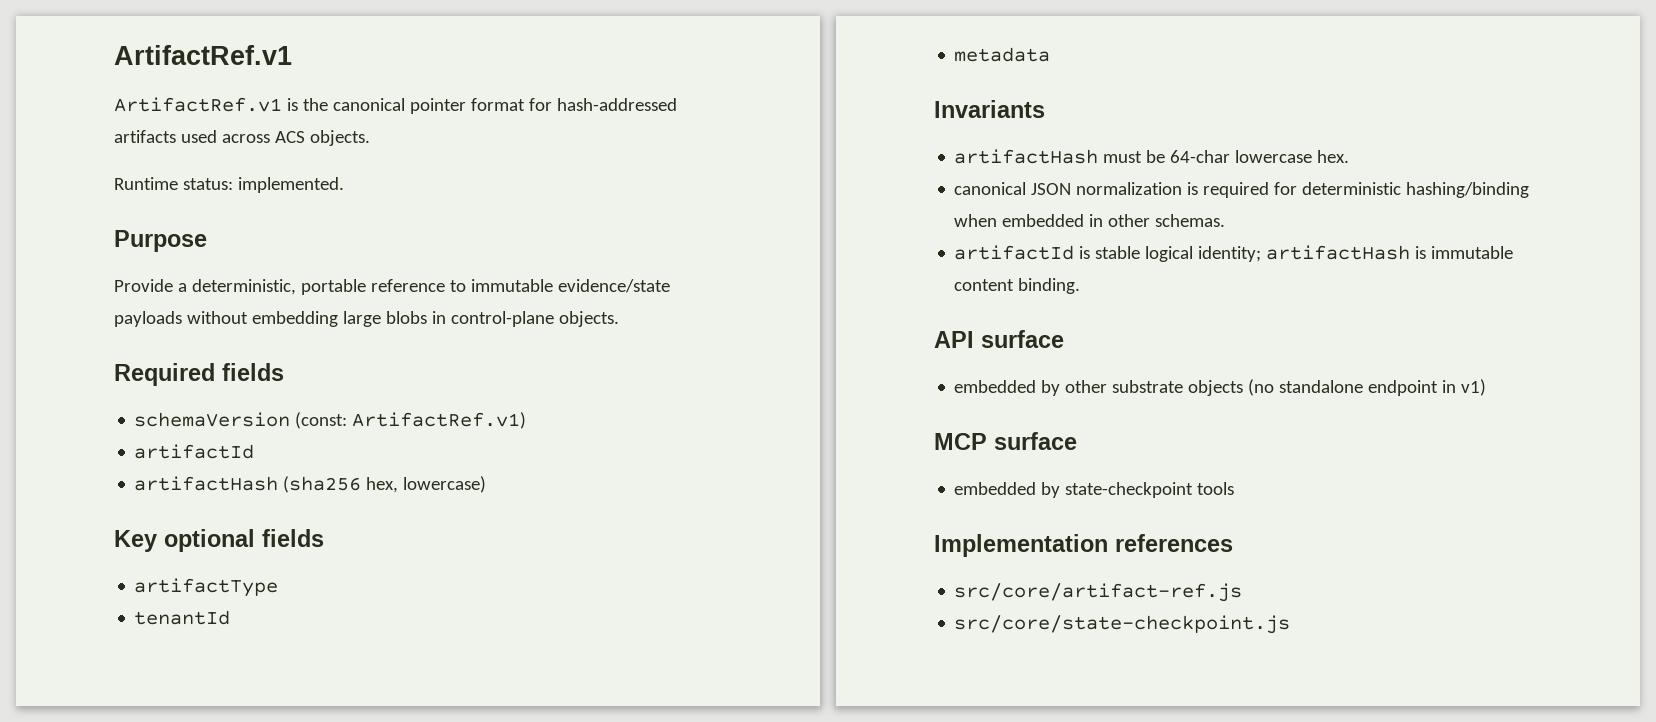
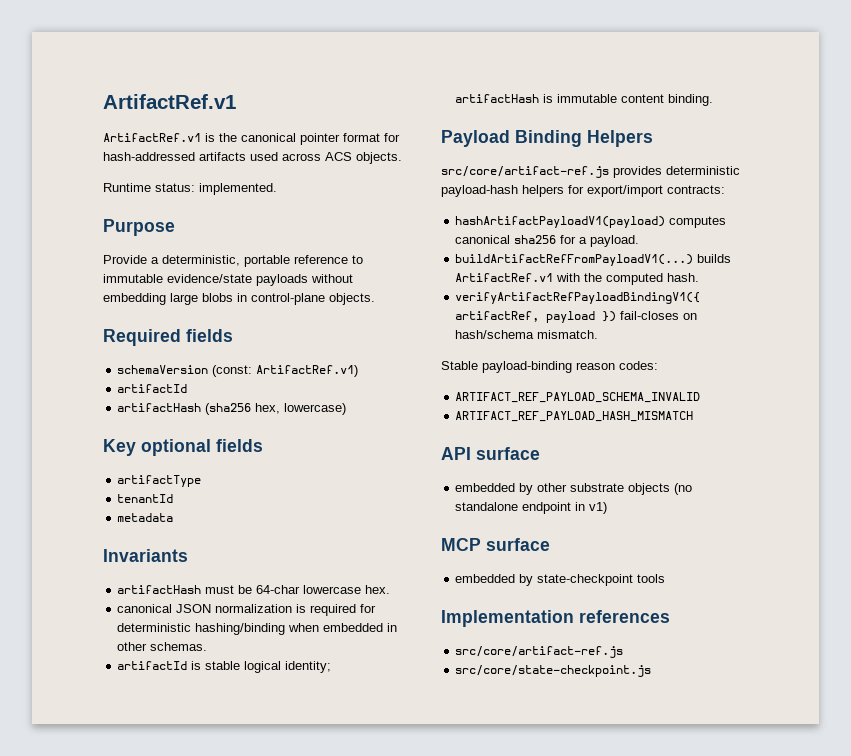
(1081, 286) none -> [441,130,653,147] [441,166,740,178] [441,185,725,197] [455,216,727,228] [455,235,640,247] [455,254,732,266] [455,273,700,285] [455,292,701,304] [455,311,698,323] [455,330,599,339] [441,361,658,373] [455,392,701,403] [455,411,694,422] // Payload Binding Helpers // src/core/artifact-ref.js provides deterministic payload-hash helpers for export/import contracts: // hashArtifactPayloadV1(payload) computes canonical sha256 for a payload. // buildArtifactRefFromPayloadV1(...) builds ArtifactRef.v1 with the computed hash. // verifyArtifactRefPayloadBindingV1({ artifactRef, payload }) fail-closes on hash/schema mismatch. // Stable payload-binding reason codes: // ARTIFACT_REF_PAYLOAD_SCHEMA_INVALID // ARTIFACT_REF_PAYLOAD_HASH_MISMATCH

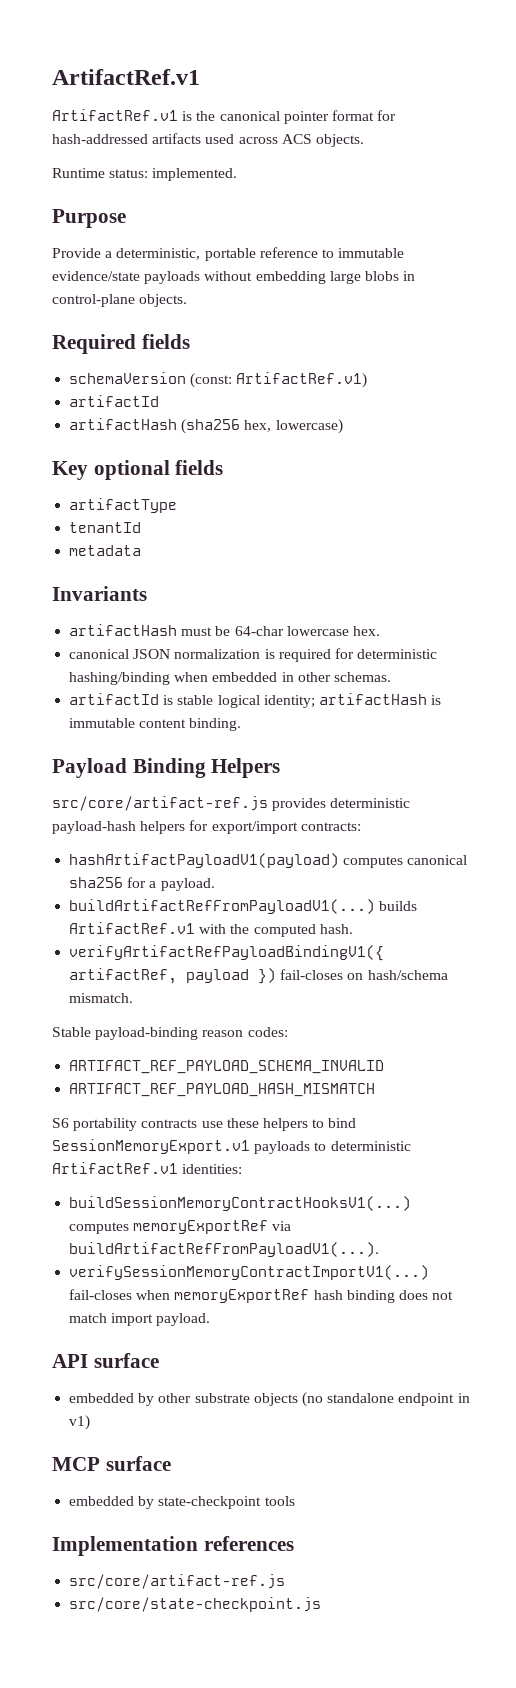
(694, 416) none -> [52,1118,357,1131] [52,1139,411,1154] [52,1162,243,1174] [69,1196,412,1211] [69,1220,292,1234] [69,1242,380,1257] [69,1265,430,1280] [69,1289,454,1303] [69,1313,211,1326] // S6 portability contracts use these helpers to bind SessionMemoryExport.v1 payloads to deterministic ArtifactRef.v1 identities: // buildSessionMemoryContractHooksV1(...) computes memoryExportRef via buildArtifactRefFromPayloadV1(...). // verifySessionMemoryContractImportV1(...) fail-closes when memoryExportRef hash binding does not match import payload.

